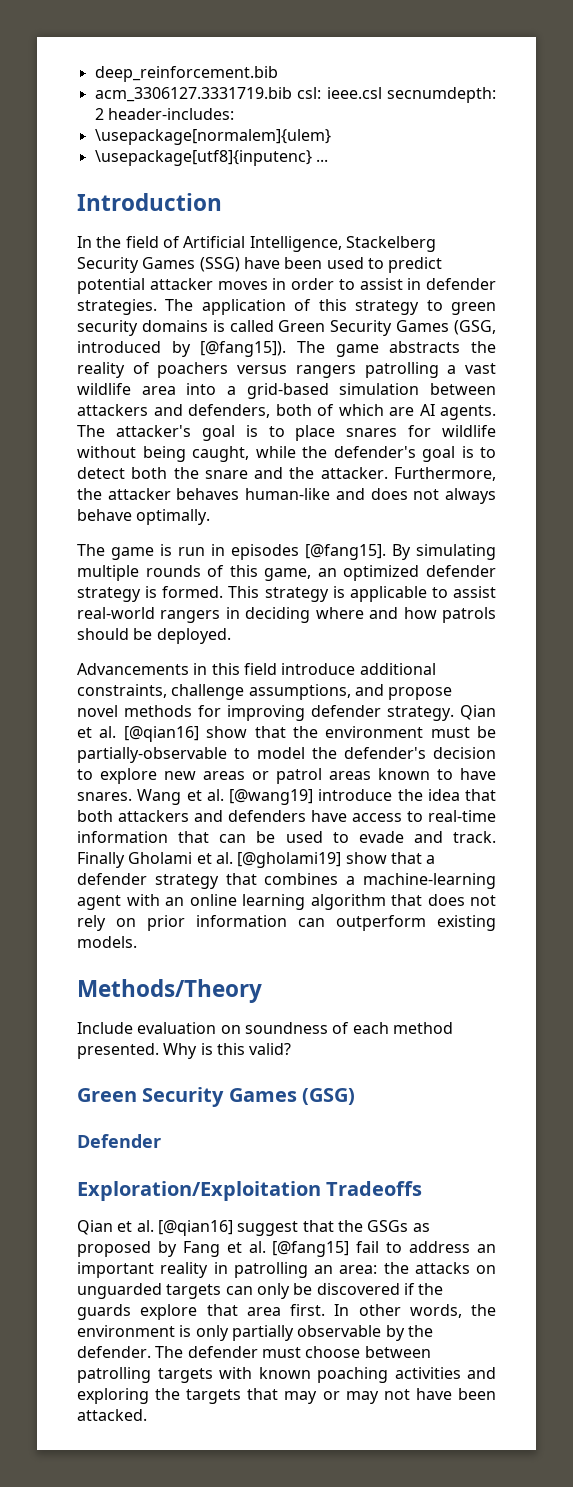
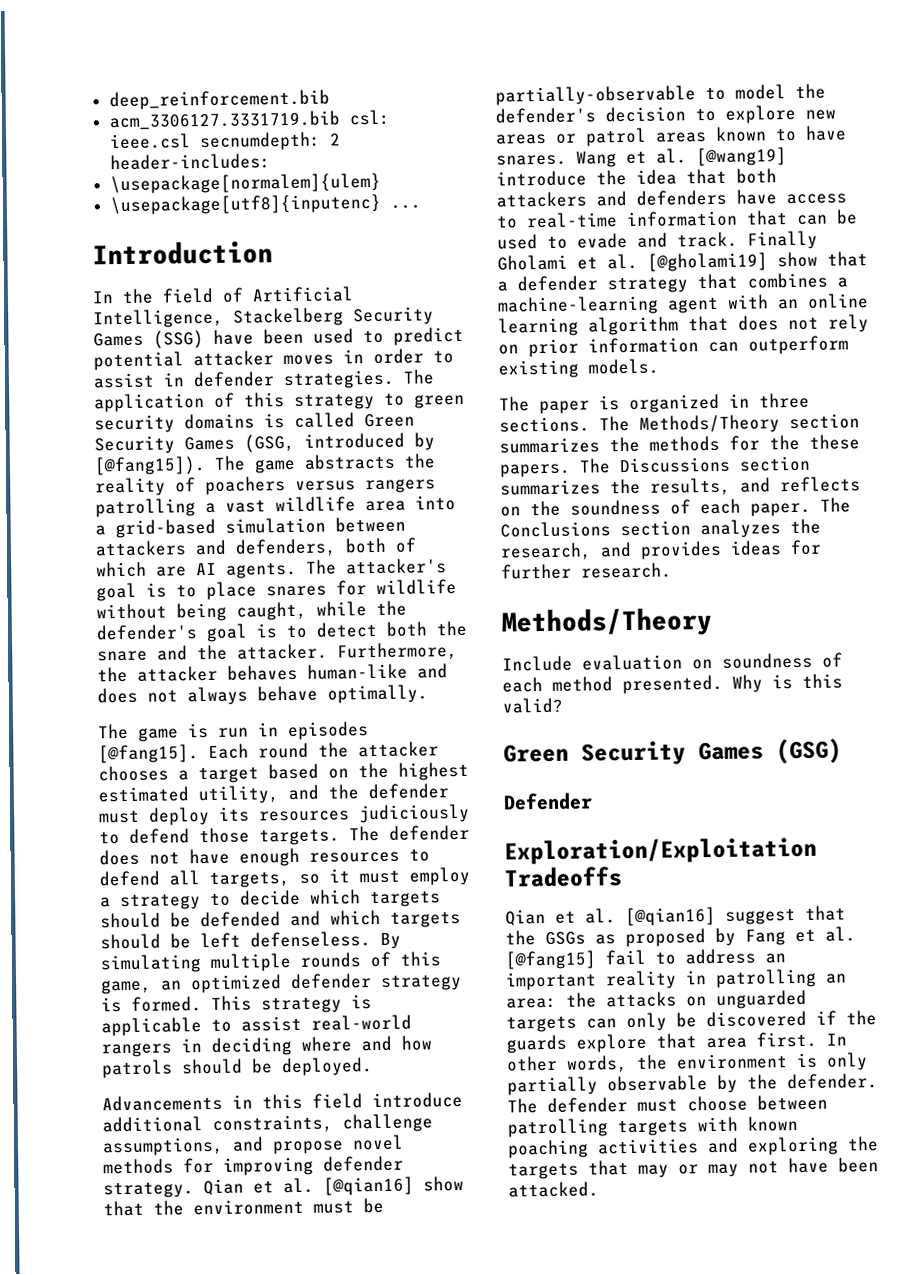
(386, 552) none -> [208,741,439,760] [98,761,469,784] [98,783,449,805] [99,803,470,826] [99,824,470,846] [99,847,430,867] [99,866,470,888] [100,889,441,911] [100,909,461,929] [100,931,371,950] Each round the attacker chooses a target based on the highest estimated utility, and the defender must deploy its resources judiciously to defend those targets. The defender does not have enough resources to defend all targets, so it must employ a strategy to decide which targets should be defended and which targets should be left defenseless.
(137, 942) none -> [499,392,810,415] [499,413,860,434] [499,434,860,454] [499,455,811,478] [500,476,861,496] [500,497,851,517] [500,518,821,539] [500,539,822,561] [501,562,672,580] // The paper is organized in three sections. The Methods/Theory section summarizes the methods for the these papers. The Discussions section summarizes the results, and reflects on the soundness of each paper. The Conclusions section analyzes the research, and provides ideas for further research.

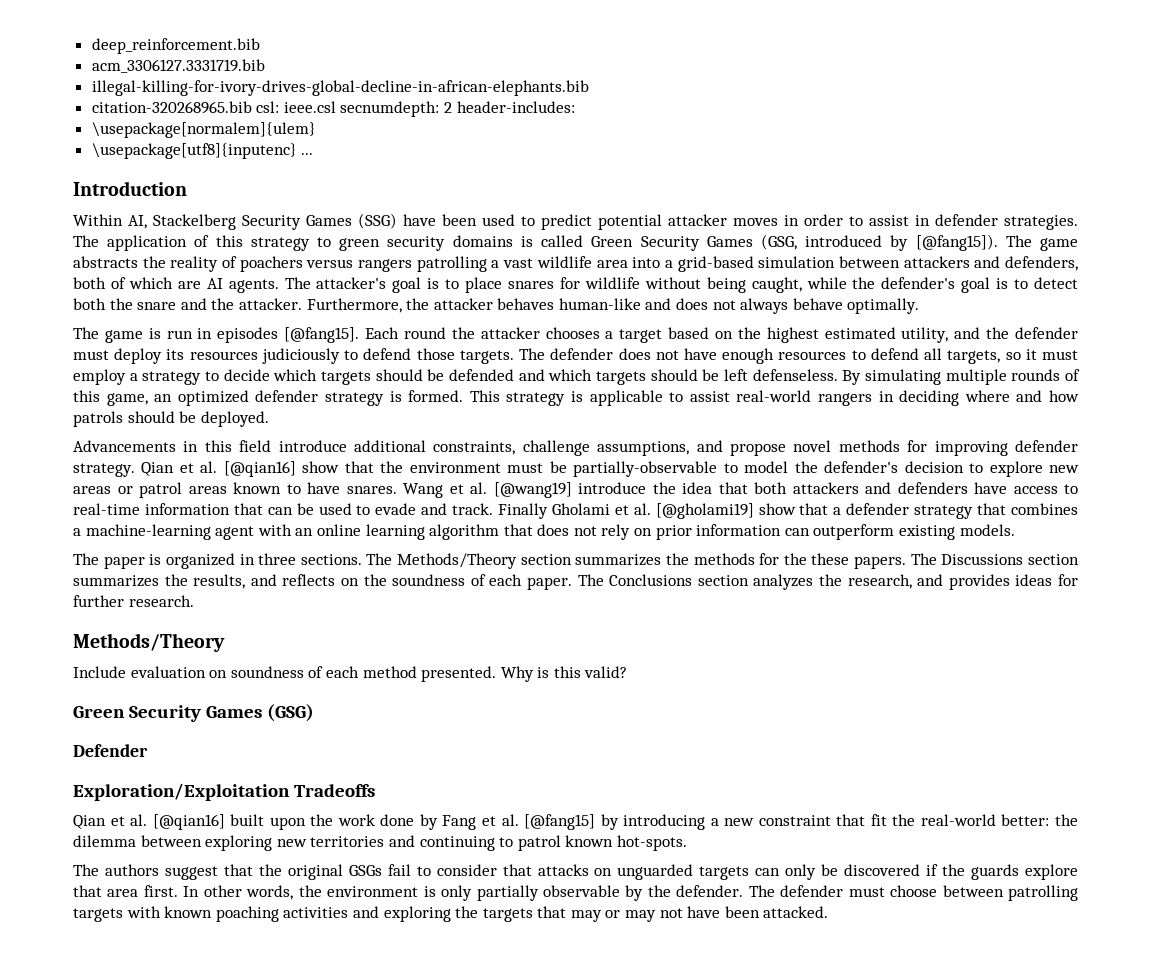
(340, 120) none -> [91,80,589,96] [91,101,252,114] // illegal-killing-for-ivory-drives-global-decline-in-african-elephants.bib // citation-320268965.bib
[92,286,354,304] [93,308,224,329] In the field of Artificial Intelligence, -> [73,214,147,229] Within AI,
[725,905,846,925] [505,928,706,948] suggest that the GSGs as proposed -> [230,814,415,830] built upon the work done
[605,948,786,966] [505,968,847,991] [506,992,597,1009] fail to address an important reality in patrolling an area: the -> [600,814,1078,830] [73,835,687,851] [73,864,532,880] by introducing a new constraint that fit the real-world better: the dilemma between exploring new territories and continuing to patrol known hot-spots. // The authors suggest that the original GSGs fail to consider that

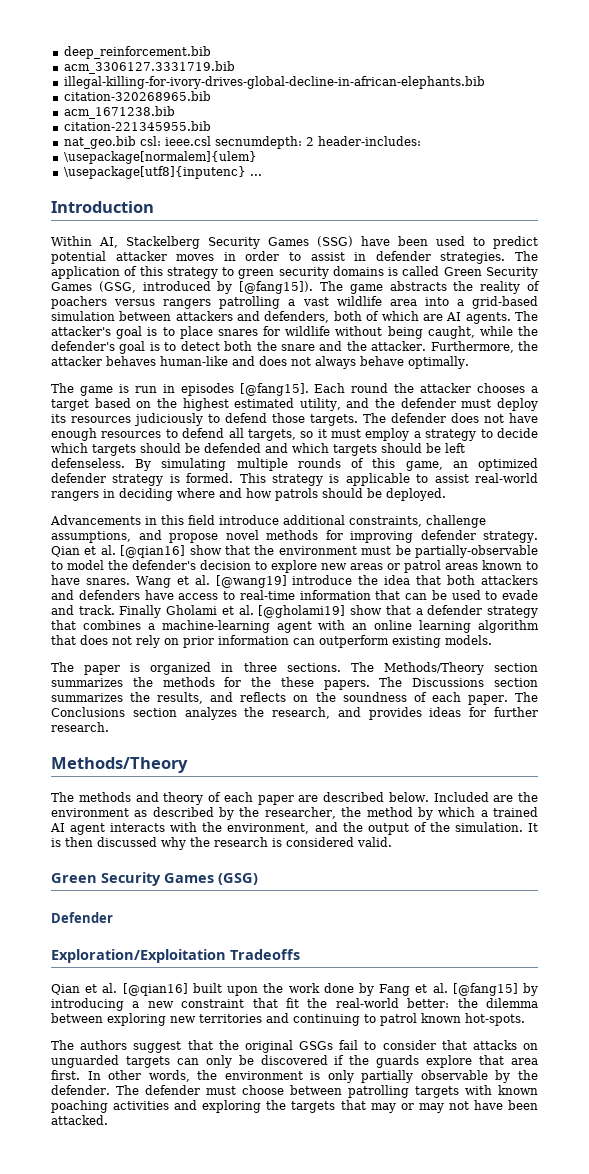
(252, 107) none -> [63,106,175,119] [63,121,211,131] [63,136,136,149] // acm_1671238.bib // citation-221345955.bib // nat_geo.bib
[73,666,628,682] Include evaluation on soundness of each method presented. Why is this valid? -> [51,792,538,805] [51,807,538,820] [50,822,538,835] [51,837,392,850] The methods and theory of each paper are described below. Included are the environment as described by the researcher, the method by which a trained AI agent interacts with the environment, and the output of the simulation. It is then discussed why the research is considered valid.

